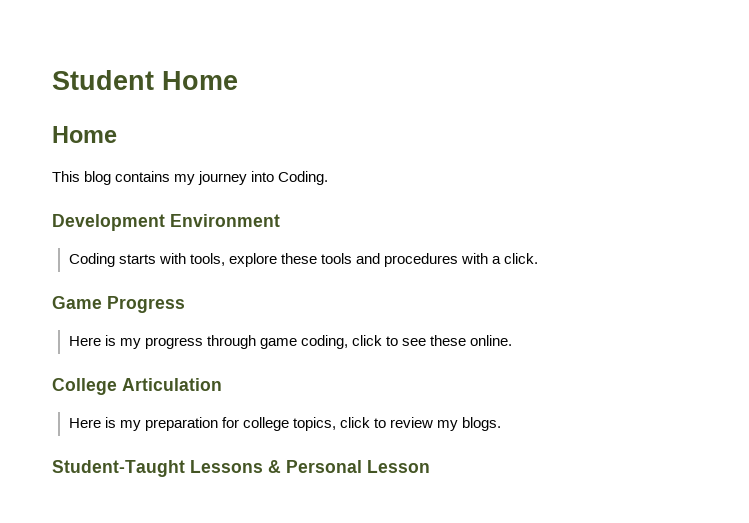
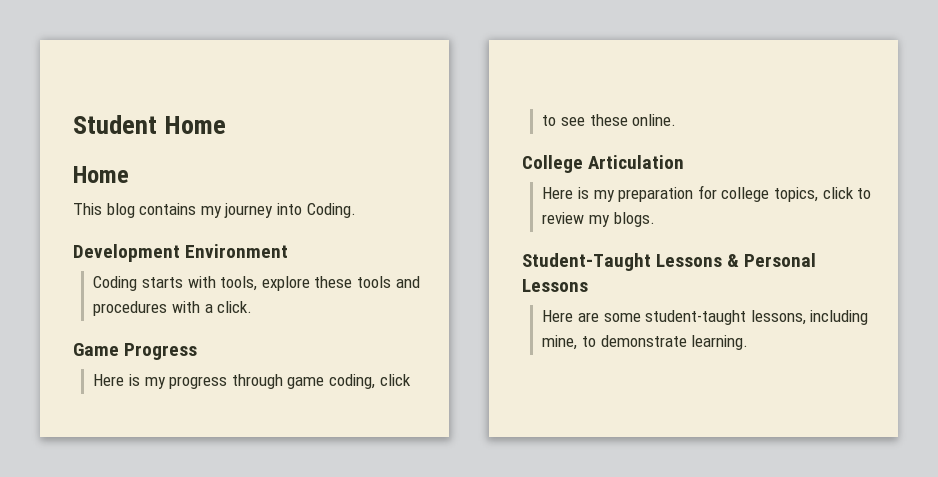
[367,460,430,473] Lesson -> [522,279,588,292] [542,310,869,325] [542,335,749,350] Lessons // Here are some student-taught lessons, including mine, to demonstrate learning.

